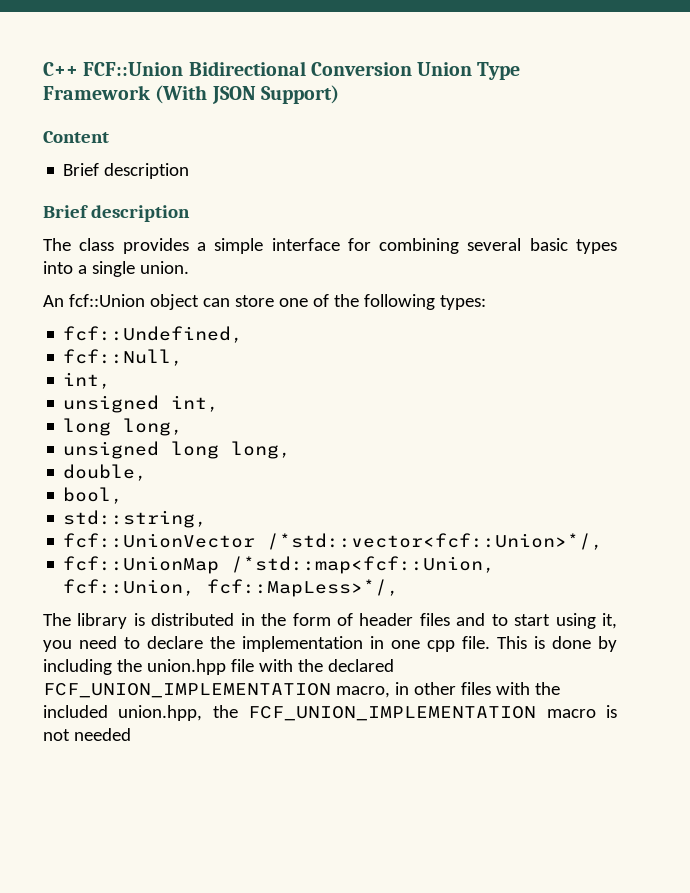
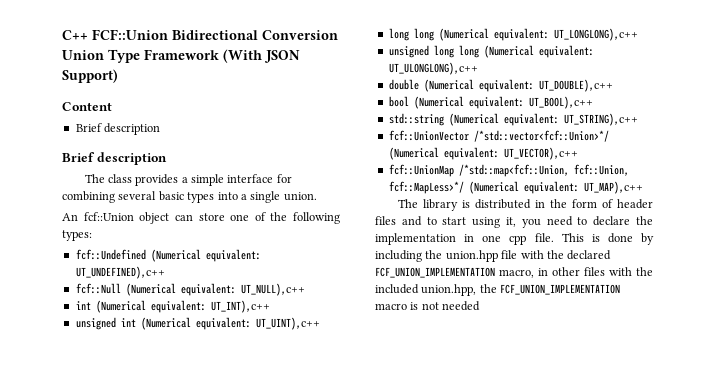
[63,326,244,343] [63,349,184,366] [63,372,112,389] [63,395,220,413] [63,418,184,436] [63,441,292,459] [63,464,148,481] [63,487,124,504] [63,510,208,528] [63,533,604,550] fcf::Undefined, // fcf::Null, // int, // unsigned int, // long long, // unsigned long long, // double, // bool, // std::string, // fcf::UnionVector /*std::vector<fcf::Union>*/, -> [75,249,261,262] [75,266,165,279] [75,283,305,296] [75,300,270,313] [75,317,320,330] [388,28,638,41] [388,45,594,58] [388,62,478,75] [388,79,613,92] [388,96,593,109] [388,113,638,126] [388,130,609,142] [388,147,578,160] fcf::Undefined (Numerical equivalent: UT_UNDEFINED),c++ // fcf::Null (Numerical equivalent: UT_NULL),c++ // int (Numerical equivalent: UT_INT),c++ // unsigned int (Numerical equivalent: UT_UINT),c++ // long long (Numerical equivalent: UT_LONGLONG),c++ // unsigned long long (Numerical equivalent: UT_ULONGLONG),c++ // double (Numerical equivalent: UT_DOUBLE),c++ // bool (Numerical equivalent: UT_BOOL),c++ // std::string (Numerical equivalent: UT_STRING),c++ // fcf::UnionVector /*std::vector<fcf::Union>*/ (Numerical equivalent: UT_VECTOR),c++
[207,579,400,597] fcf::MapLess>*/, -> [388,181,643,194] fcf::MapLess>*/ (Numerical equivalent: UT_MAP),c++

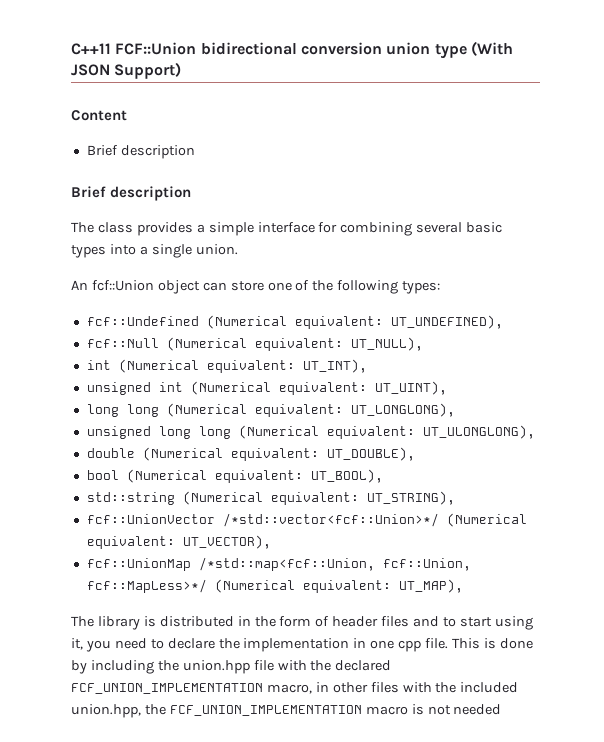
[62,29,338,40] [62,49,219,63] C++ FCF::Union Bidirectional Conversion Union Type Framework -> [71,42,467,59] C++11 FCF::Union bidirectional conversion union type
[75,266,165,279] UT_UNDEFINED),c++ -> [390,315,503,329] UT_UNDEFINED),
[240,283,305,296] [75,300,270,313] UT_NULL),c++ // int (Numerical equivalent: UT_INT),c++ -> [350,337,423,351] [86,359,367,373] UT_NULL), // int (Numerical equivalent: UT_INT),
[255,317,320,330] [388,28,638,41] UT_UINT),c++ // long long (Numerical equivalent: UT_LONGLONG),c++ -> [374,381,447,395] [86,403,455,417] UT_UINT), // long long (Numerical equivalent: UT_LONGLONG),
[388,62,478,75] UT_ULONGLONG),c++ -> [422,425,535,439] UT_ULONGLONG),
[538,79,613,92] UT_DOUBLE),c++ -> [326,447,415,461] UT_DOUBLE),
[528,96,593,109] UT_BOOL),c++ -> [310,469,383,483] UT_BOOL),
[563,113,638,126] UT_STRING),c++ -> [366,491,455,505] UT_STRING),
[503,147,578,160] UT_VECTOR),c++ -> [182,535,271,549] UT_VECTOR),
[583,181,643,194] UT_MAP),c++ -> [398,579,463,593] UT_MAP),

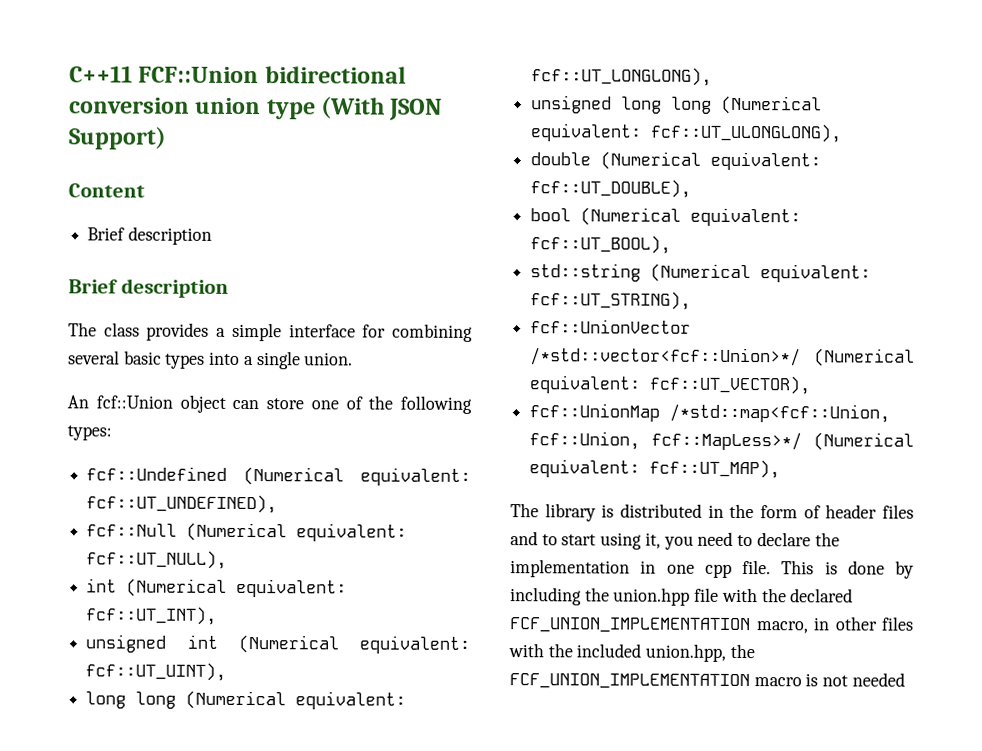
[390,315,503,329] UT_UNDEFINED), -> [86,494,278,514] fcf::UT_UNDEFINED),
[350,337,423,351] [86,359,367,373] UT_NULL), // int (Numerical equivalent: UT_INT), -> [86,550,228,569] [86,578,348,598] [85,606,218,625] fcf::UT_NULL), // int (Numerical equivalent: fcf::UT_INT),
[374,381,447,395] [86,403,455,417] UT_UINT), // long long (Numerical equivalent: UT_LONGLONG), -> [85,662,227,681] [85,690,407,710] [531,67,713,86] fcf::UT_UINT), // long long (Numerical equivalent: fcf::UT_LONGLONG),
[422,425,535,439] UT_ULONGLONG), -> [650,123,843,143] fcf::UT_ULONGLONG),
[326,447,415,461] UT_DOUBLE), -> [530,179,692,198] fcf::UT_DOUBLE),
[310,469,383,483] UT_BOOL), -> [530,235,672,254] fcf::UT_BOOL),
[366,491,455,505] UT_STRING), -> [530,291,692,310] fcf::UT_STRING),
[182,535,271,549] UT_VECTOR), -> [649,375,811,395] fcf::UT_VECTOR),
[398,579,463,593] UT_MAP), -> [649,459,781,479] fcf::UT_MAP),

